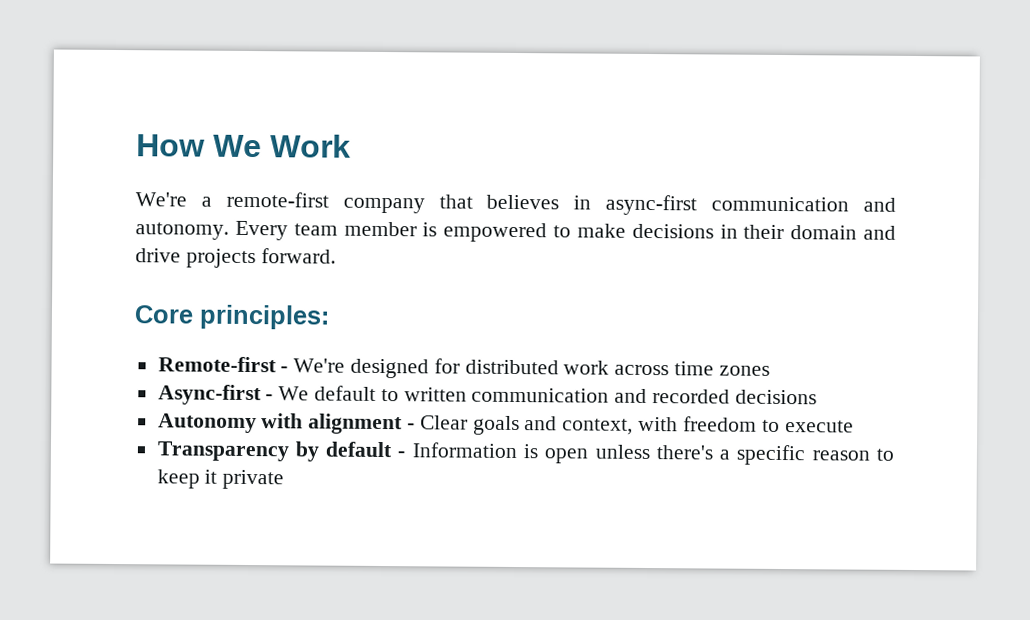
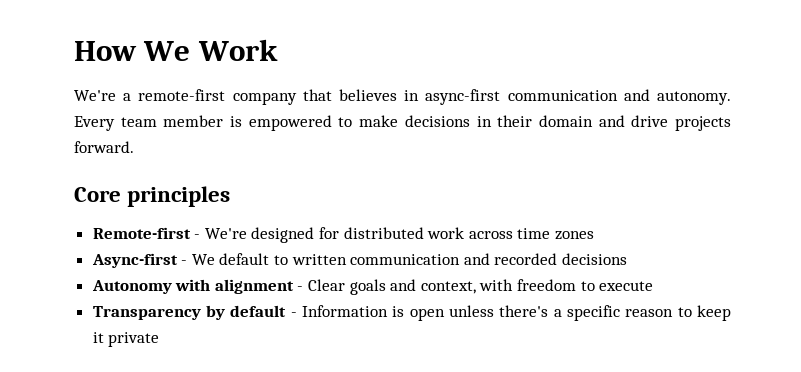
[199,304,330,330] principles: -> [127,186,231,207] principles

